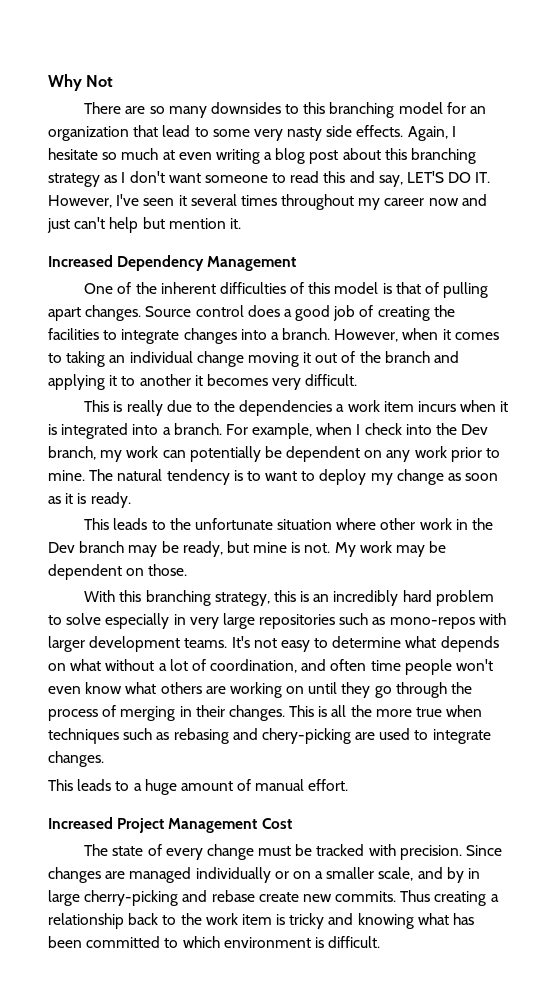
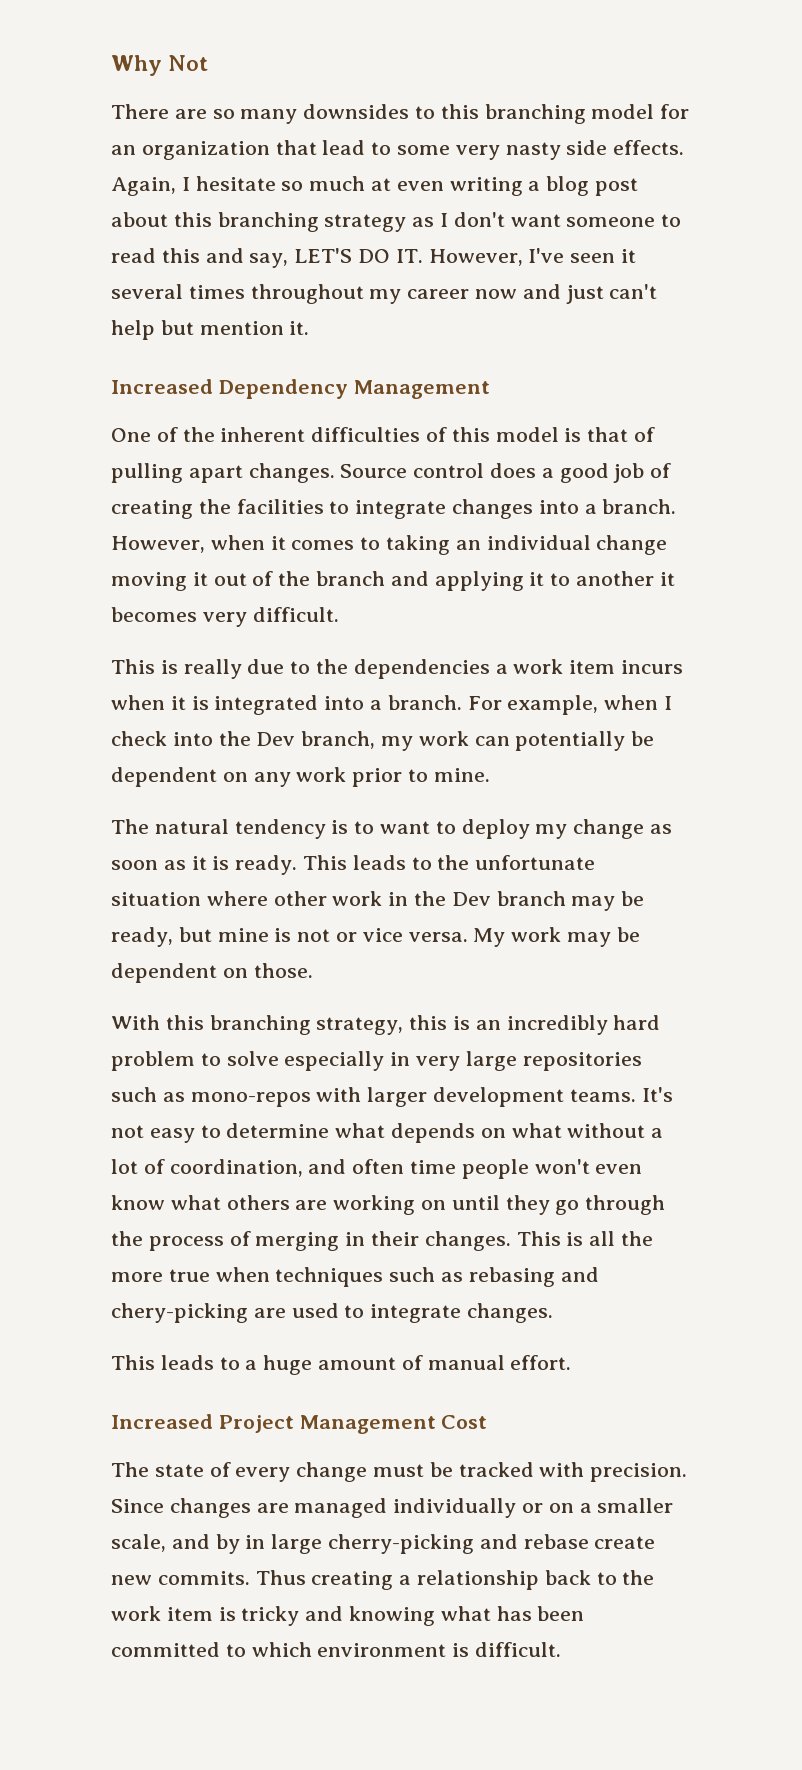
(85, 475) none -> (490, 775) //
(131, 500) // -> (298, 865) none
[304,543,331,553] not. -> [297,928,468,942] not or vice versa.

